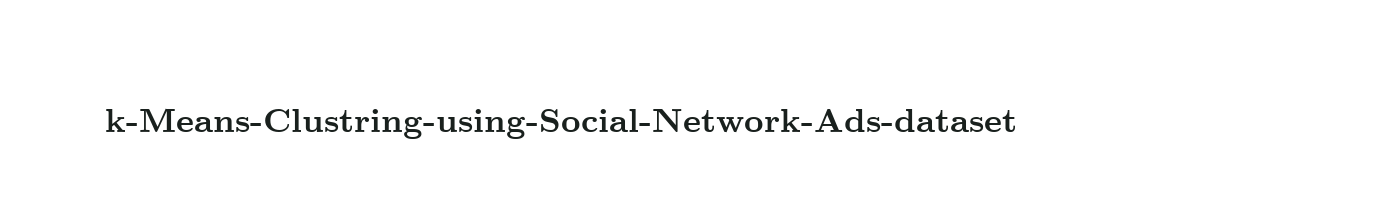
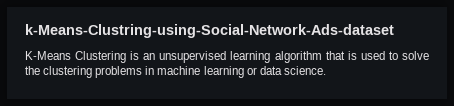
(1017, 123) none -> [25,51,429,63] [25,66,326,78] // K-Means Clustering is an unsupervised learning algorithm that is used to solve the clustering problems in machine learning or data science.

